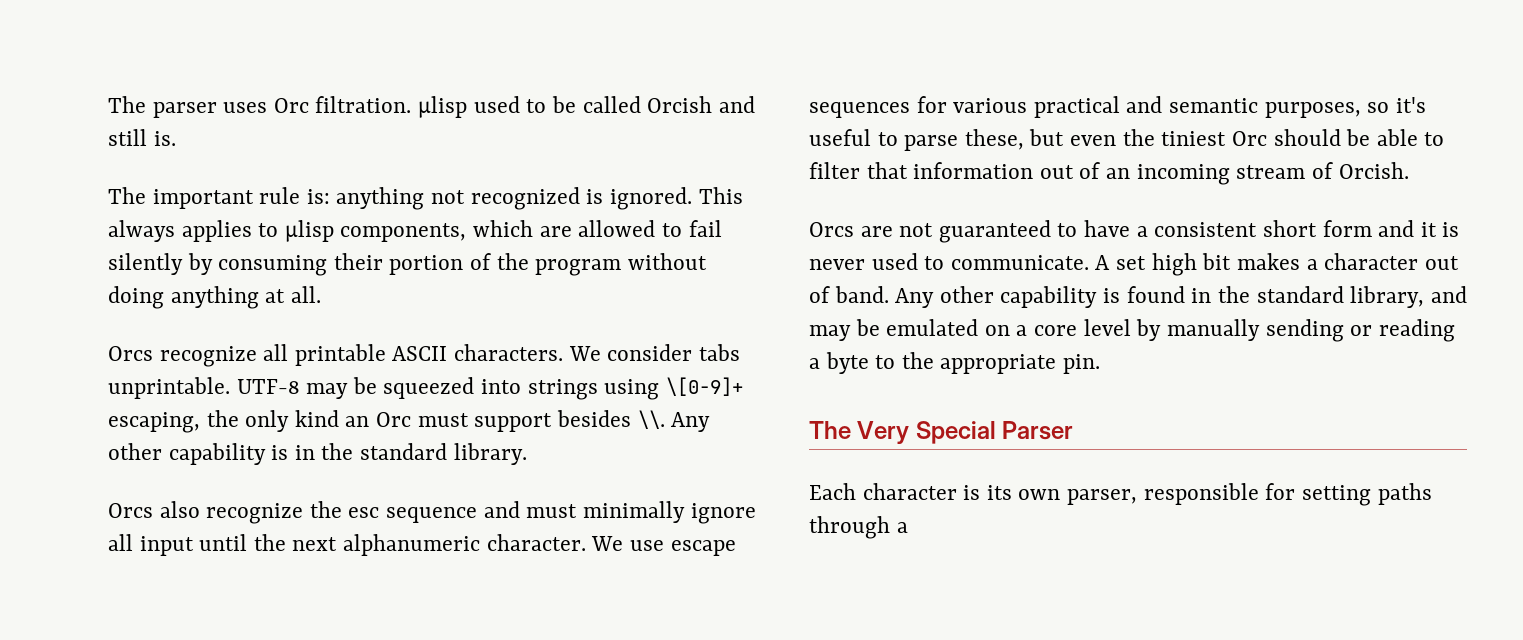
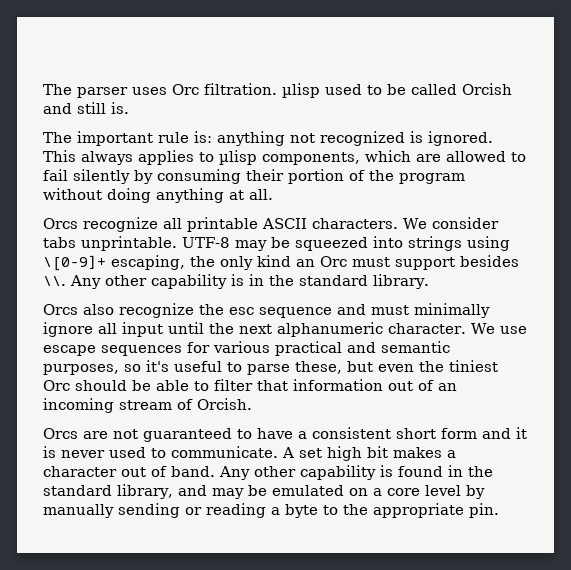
[809,421,1074,444] [809,483,1432,506] [809,516,908,539] // The Very Special Parser // Each character is its own parser, responsible for setting paths through a -> (499, 510) none

